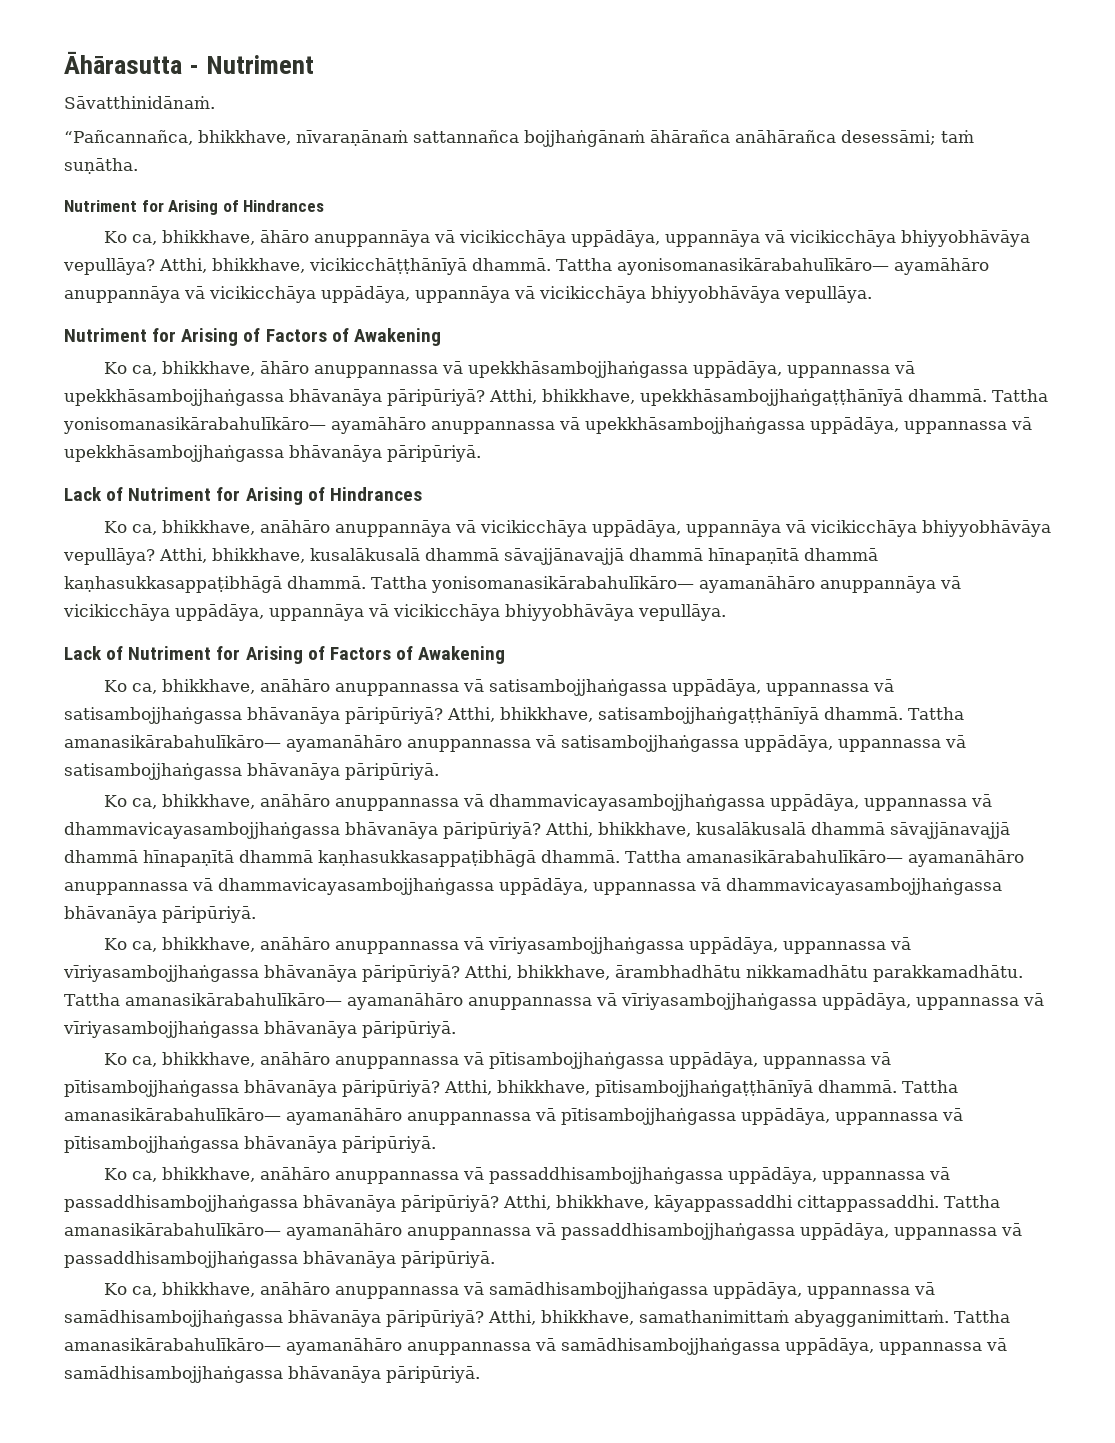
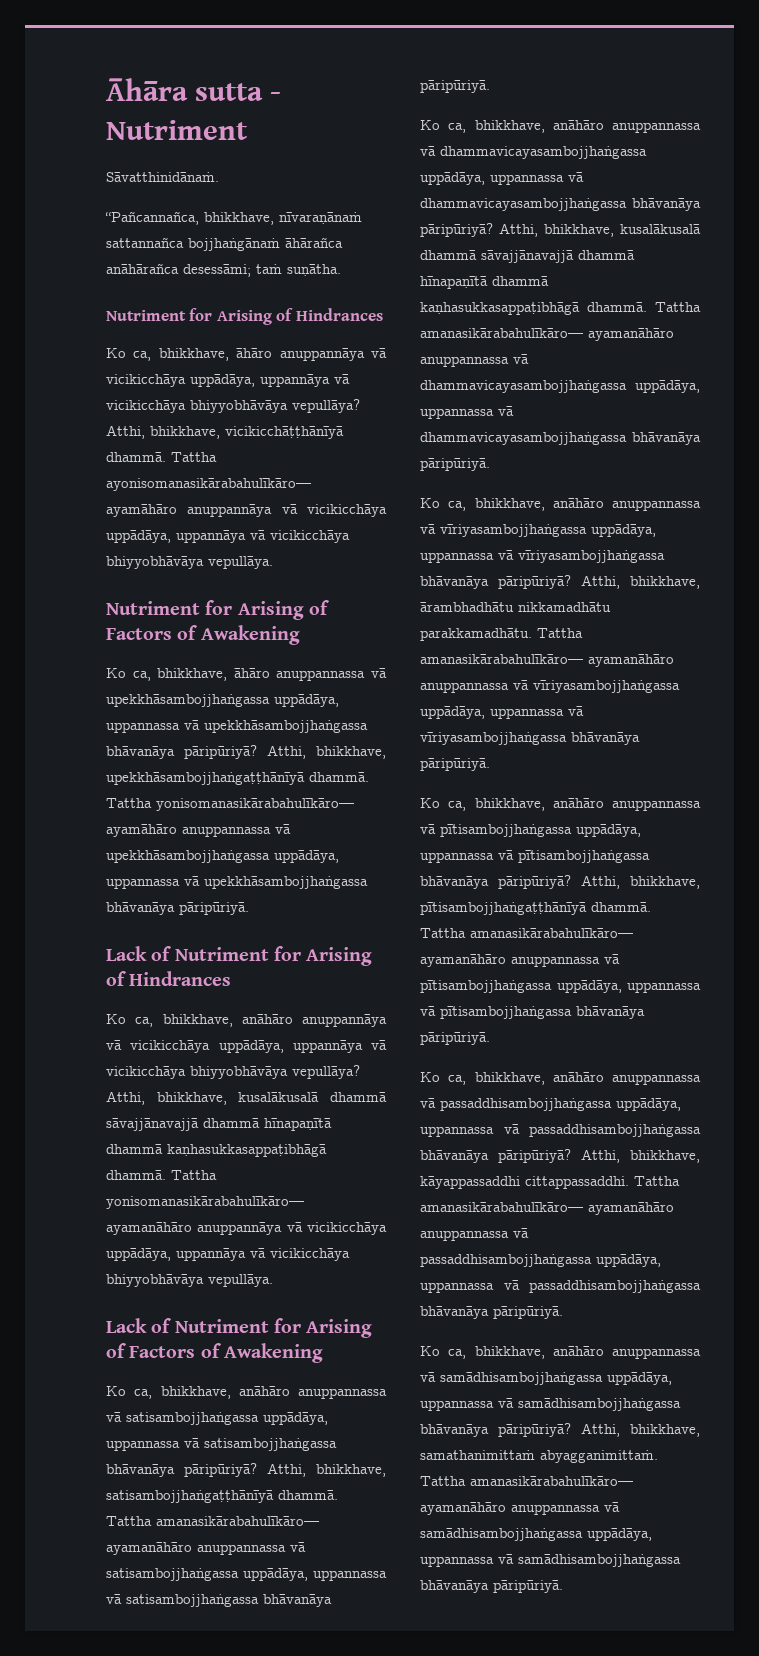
[64,51,182,74] Āhārasutta -> [106,78,264,101] Āhāra sutta

